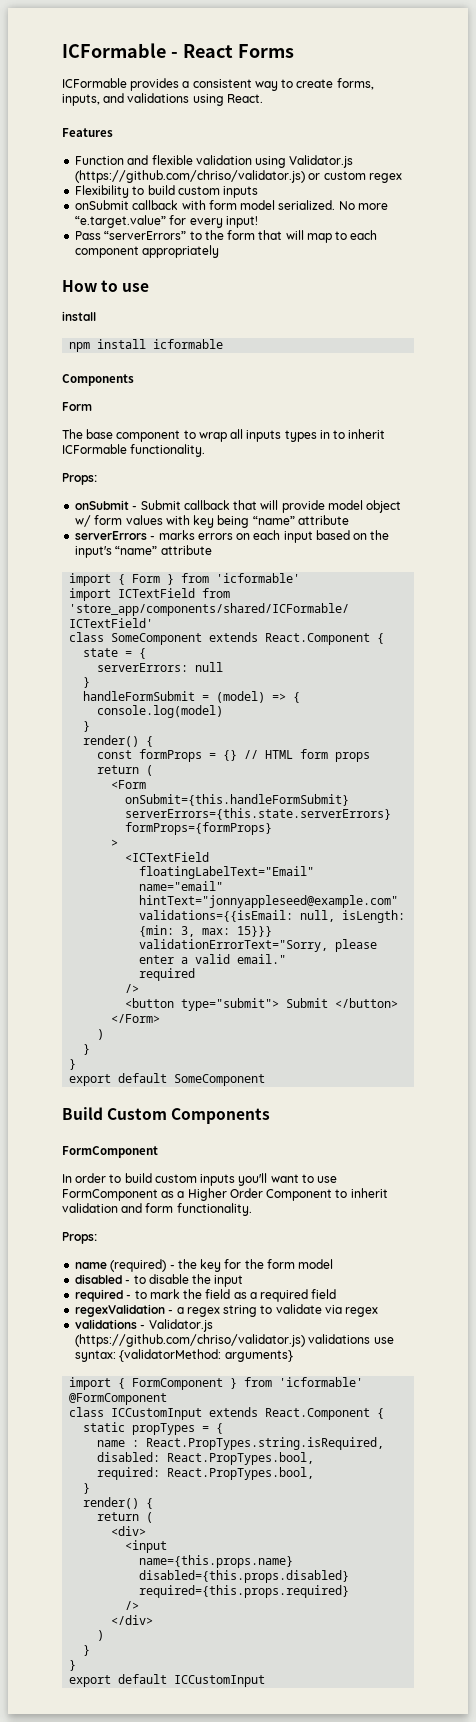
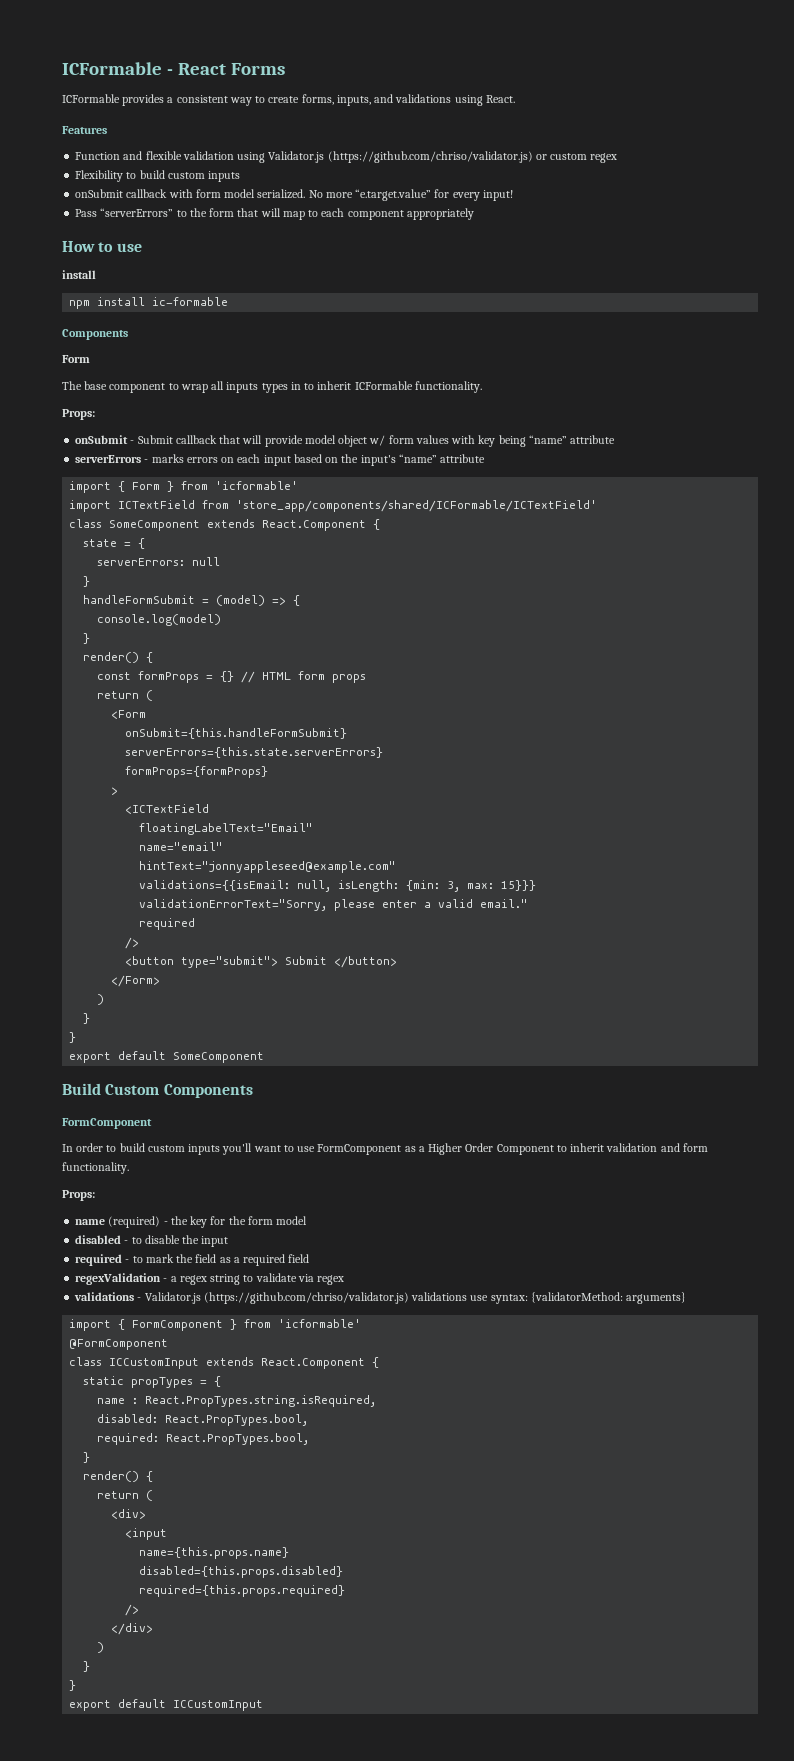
[153,339,224,349] icformable -> [152,297,229,306] ic-formable

